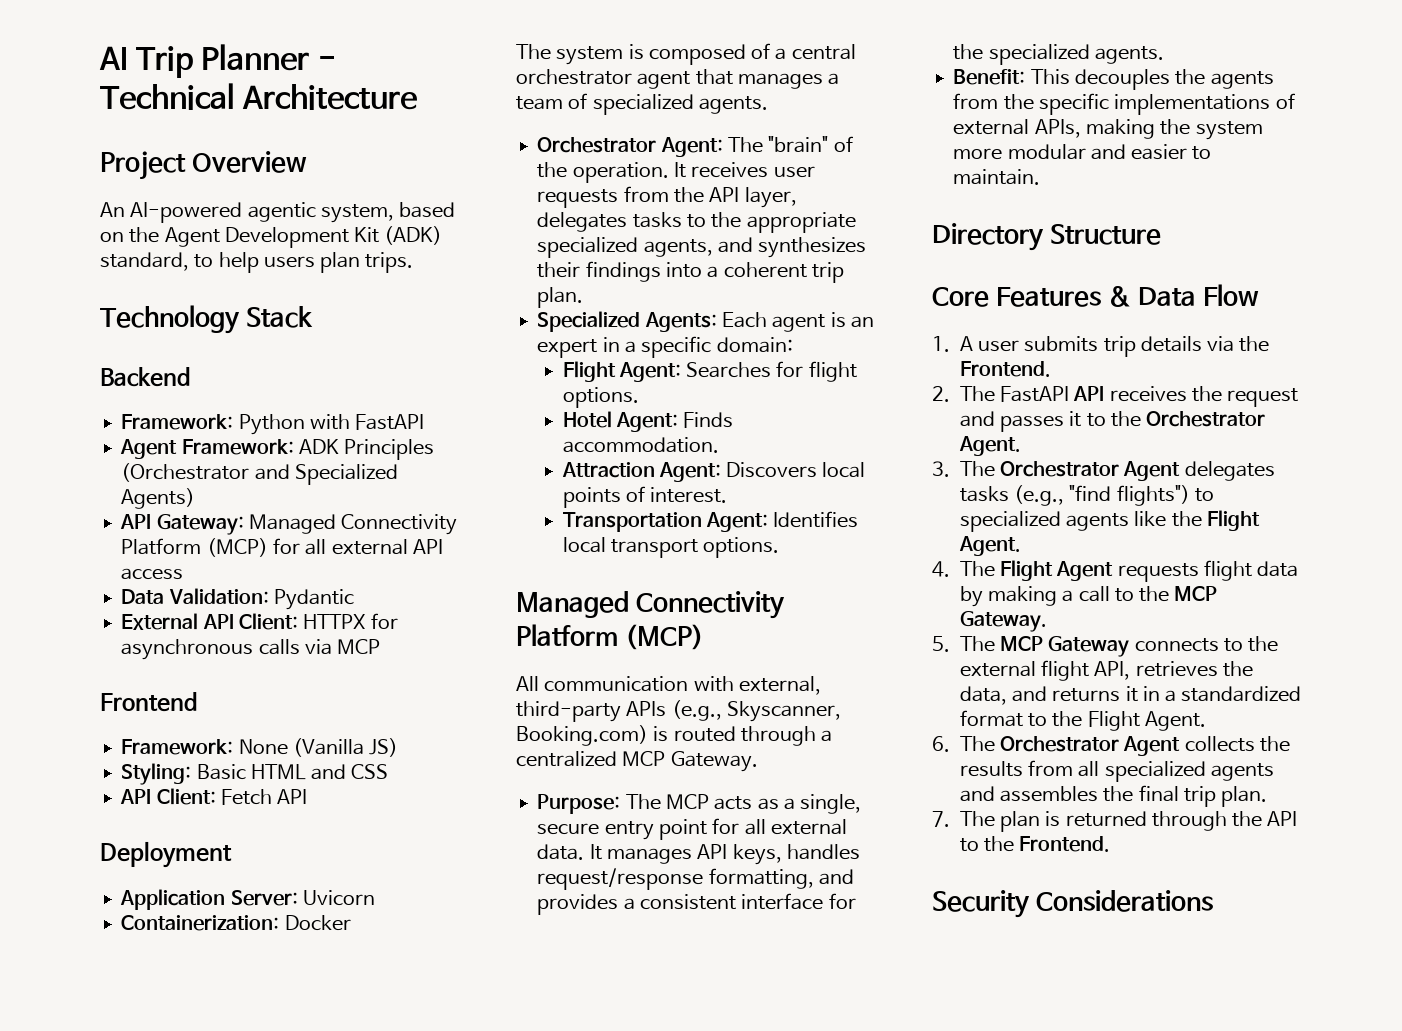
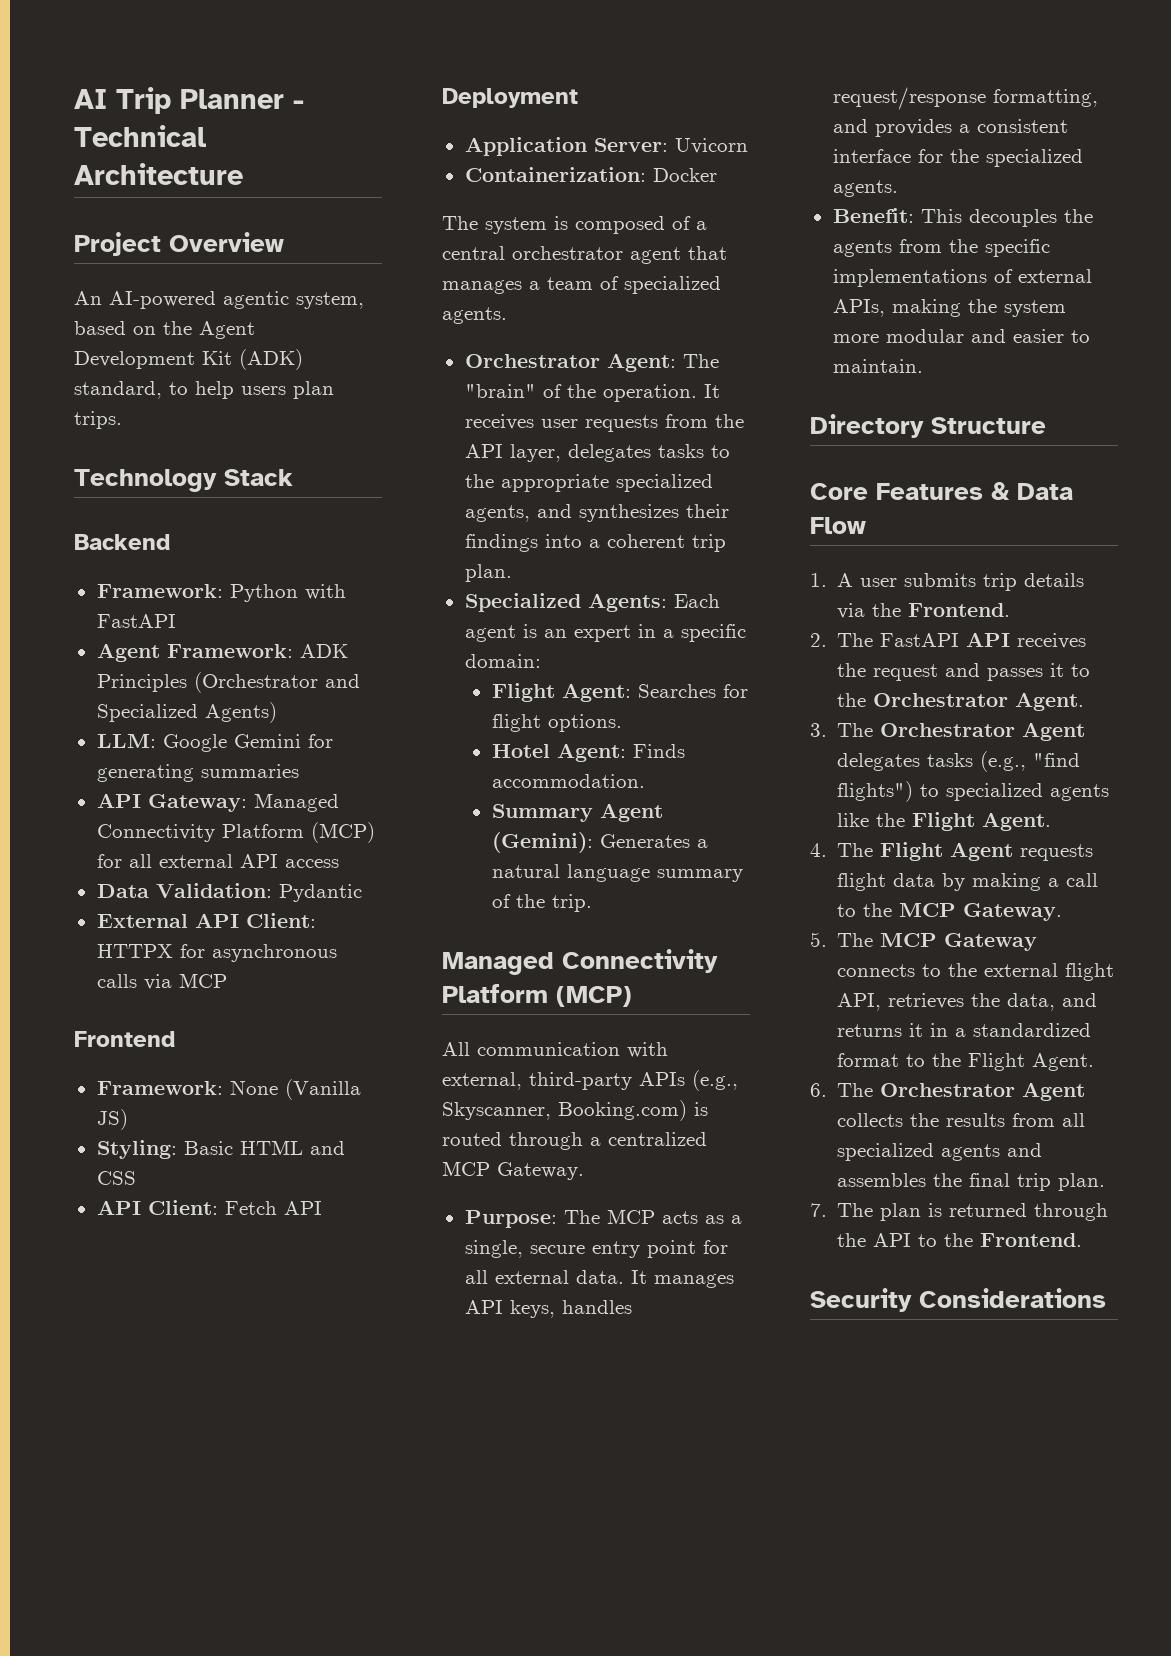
(196, 498) none -> [96,734,333,752] [96,764,299,782] // LLM: Google Gemini for generating summaries
[561,462,866,482] [562,486,728,508] [562,511,859,532] [562,537,780,558] Attraction Agent: Discovers local points of interest. // Transportation Agent: Identifies local transport options. -> [491,803,663,822] [491,832,708,853] [491,864,743,882] [491,894,592,912] Summary Agent (Gemini): Generates a natural language summary of the trip.

